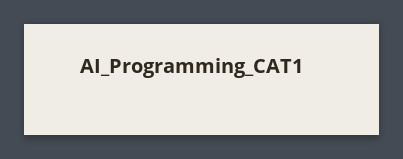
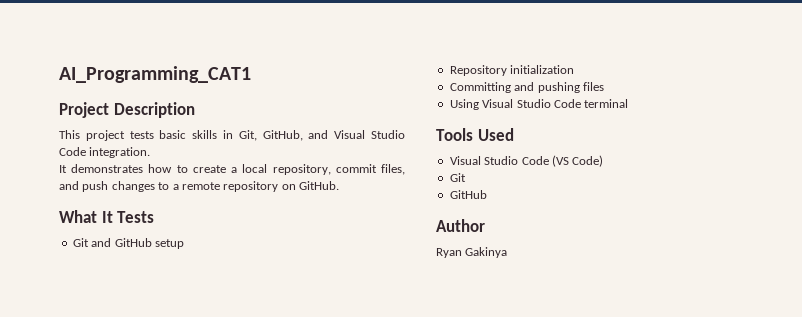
(303, 68) none -> [59,102,195,118] [59,130,406,141] [59,147,151,158] [59,164,406,175] [59,181,339,192] [59,210,155,223] [72,238,184,249] [449,65,575,76] [449,82,604,93] [449,99,629,110] [436,128,514,141] [449,155,604,167] [449,173,466,182] [449,190,487,199] [436,219,485,232] [436,247,508,258] // Project Description // This project tests basic skills in Git, GitHub, and Visual Studio Code integration. // It demonstrates how to create a local repository, commit files, and push changes to a remote repository on GitHub. // What It Tests // Git and GitHub setup // Repository initialization // Committing and pushing files // Using Visual Studio Code terminal // Tools Used // Visual Studio Code (VS Code) // Git // GitHub // Author // Ryan Gakinya

